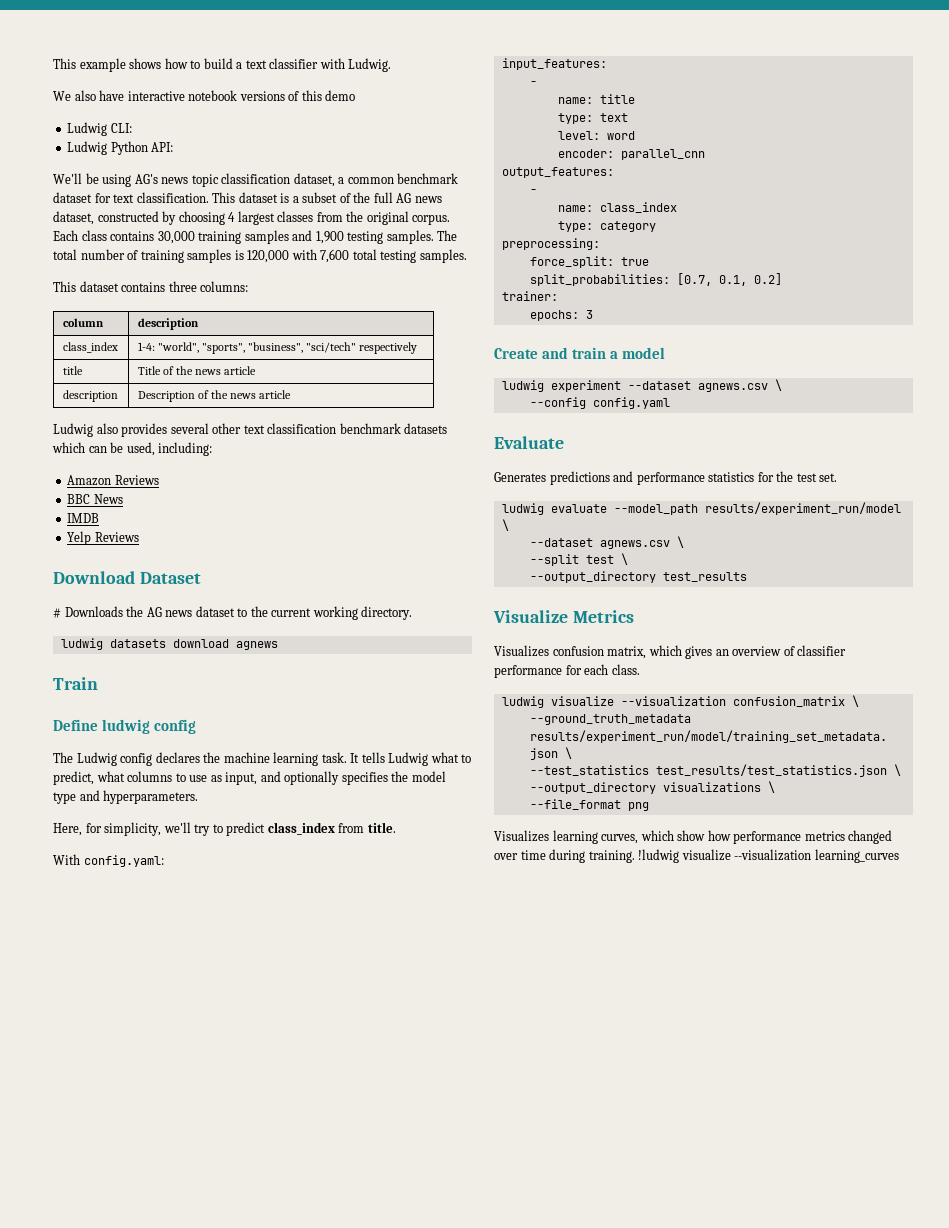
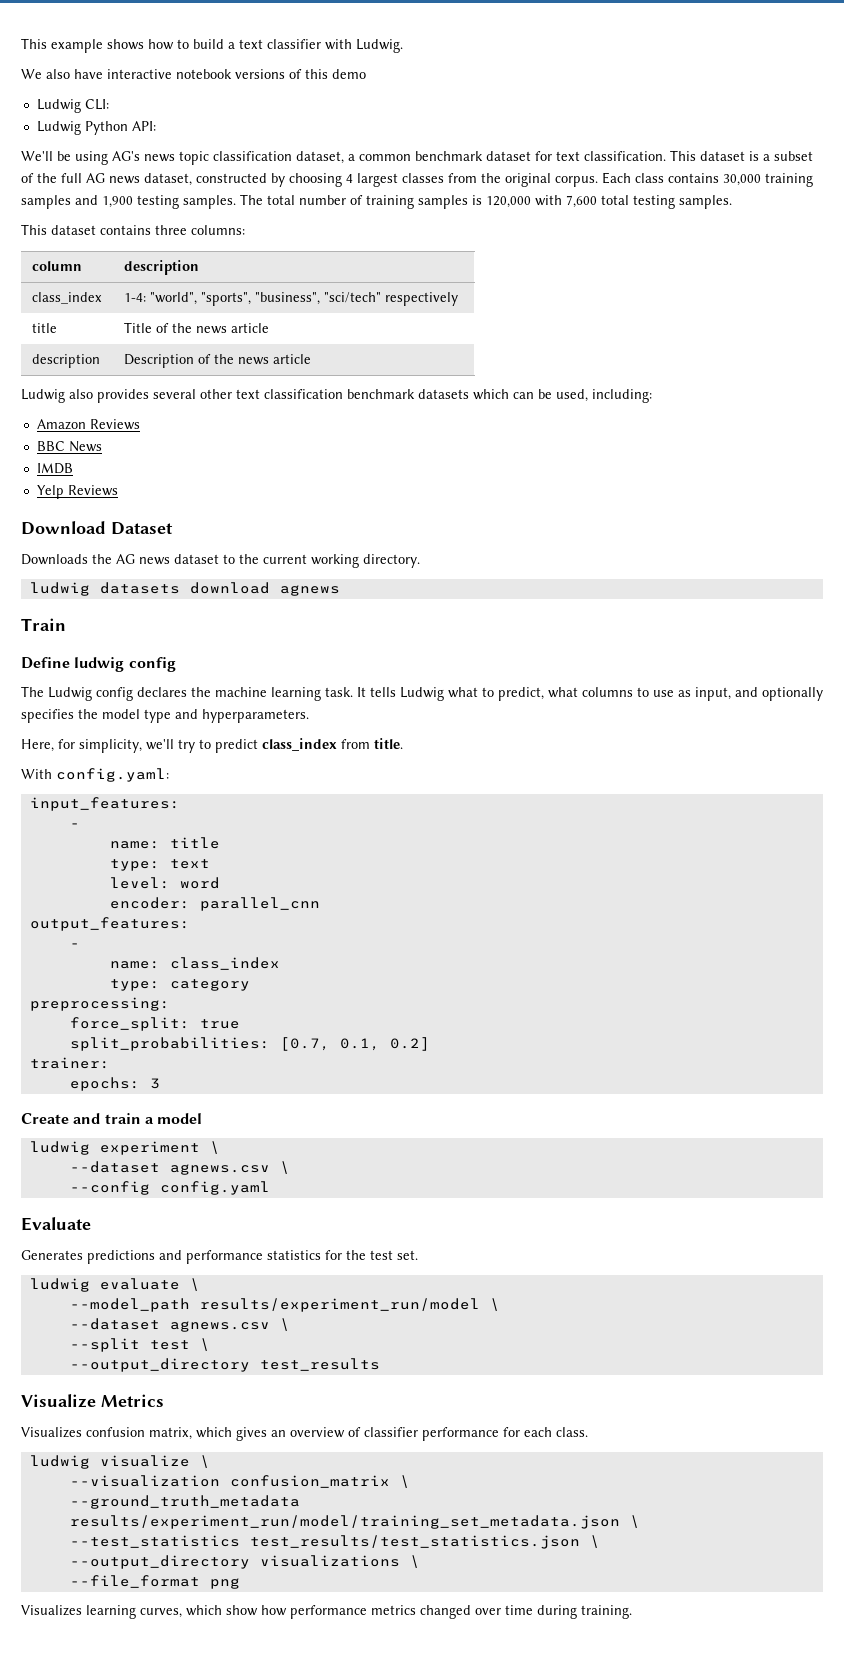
[53,608,61,618] # -> (173, 528) none
(621, 386) none -> [209,1141,220,1154] \ //
(607, 508) none -> [189,1278,200,1291] \ //
(614, 701) none -> [199,1455,210,1468] \ //
[638,849,899,863] !ludwig visualize --visualization learning_curves -> (632, 1612) none

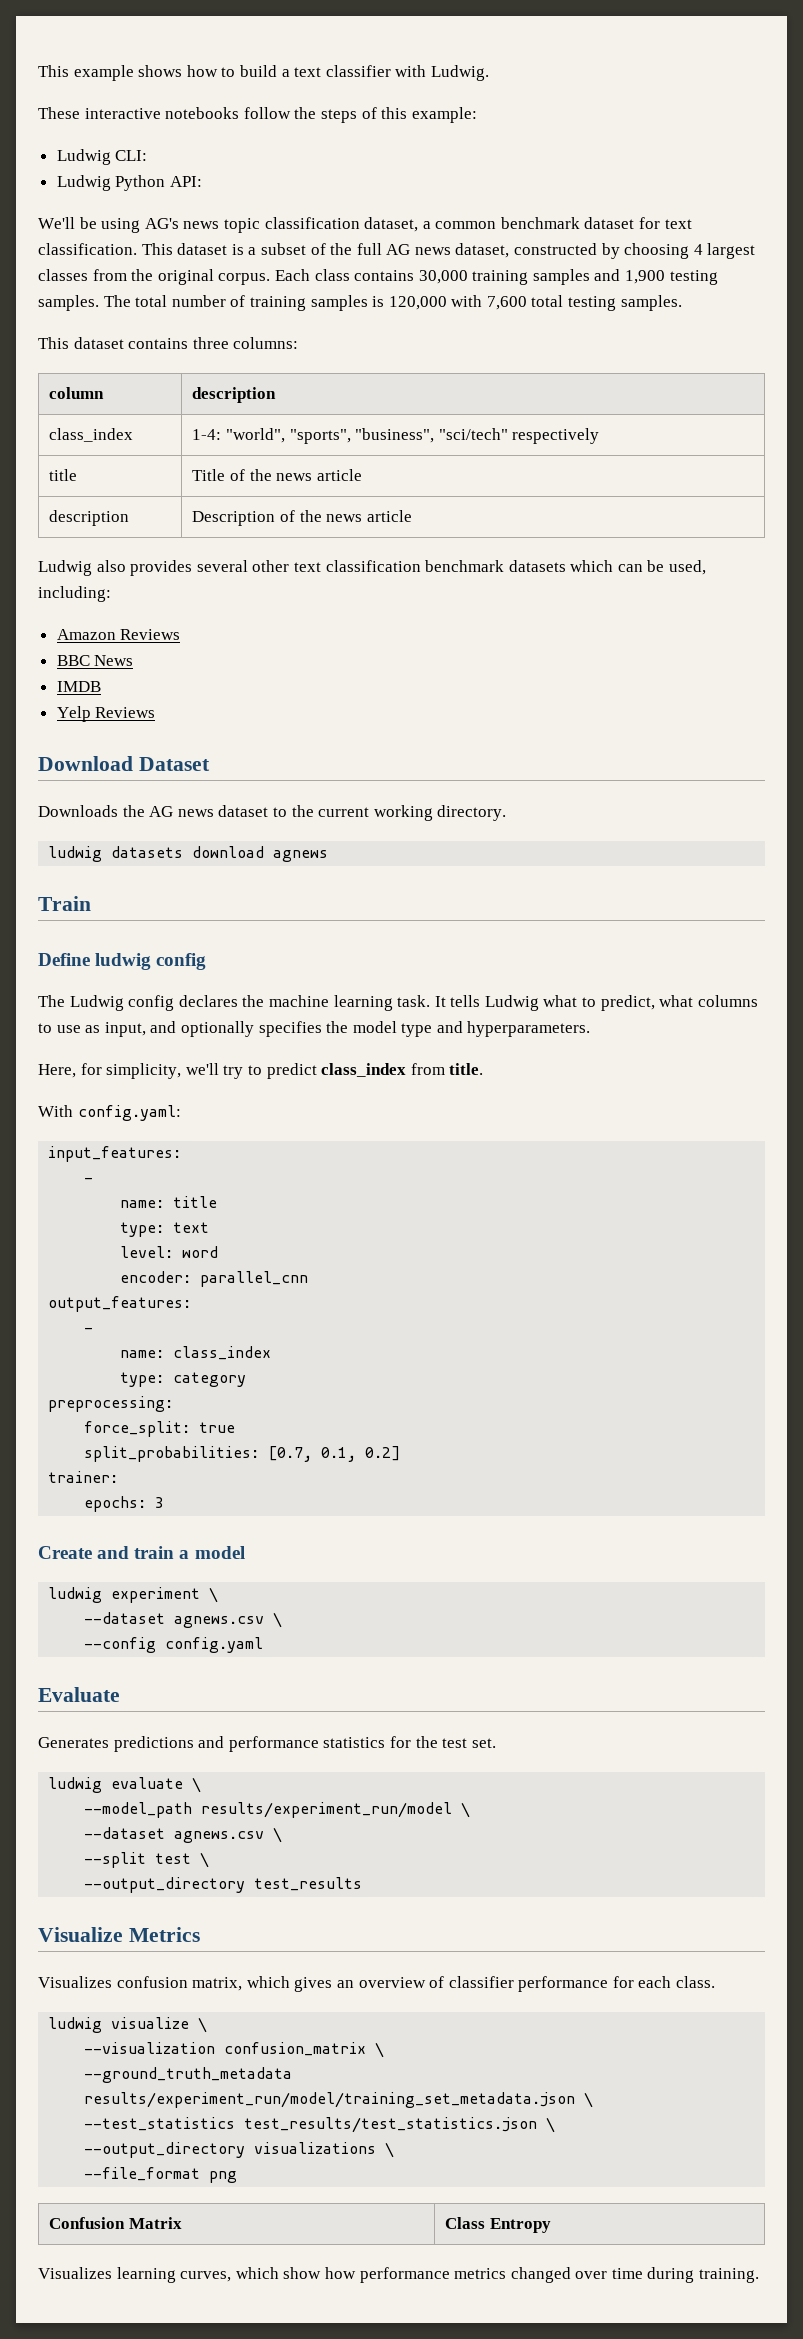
[21,69,285,79] We also have interactive notebook versions -> [38,107,357,123] These interactive notebooks follow the steps
[332,69,366,79] demo -> [411,107,477,123] example:
(240, 1583) none -> [49,2217,183,2229] [445,2217,552,2233] // Confusion Matrix | Class Entropy

